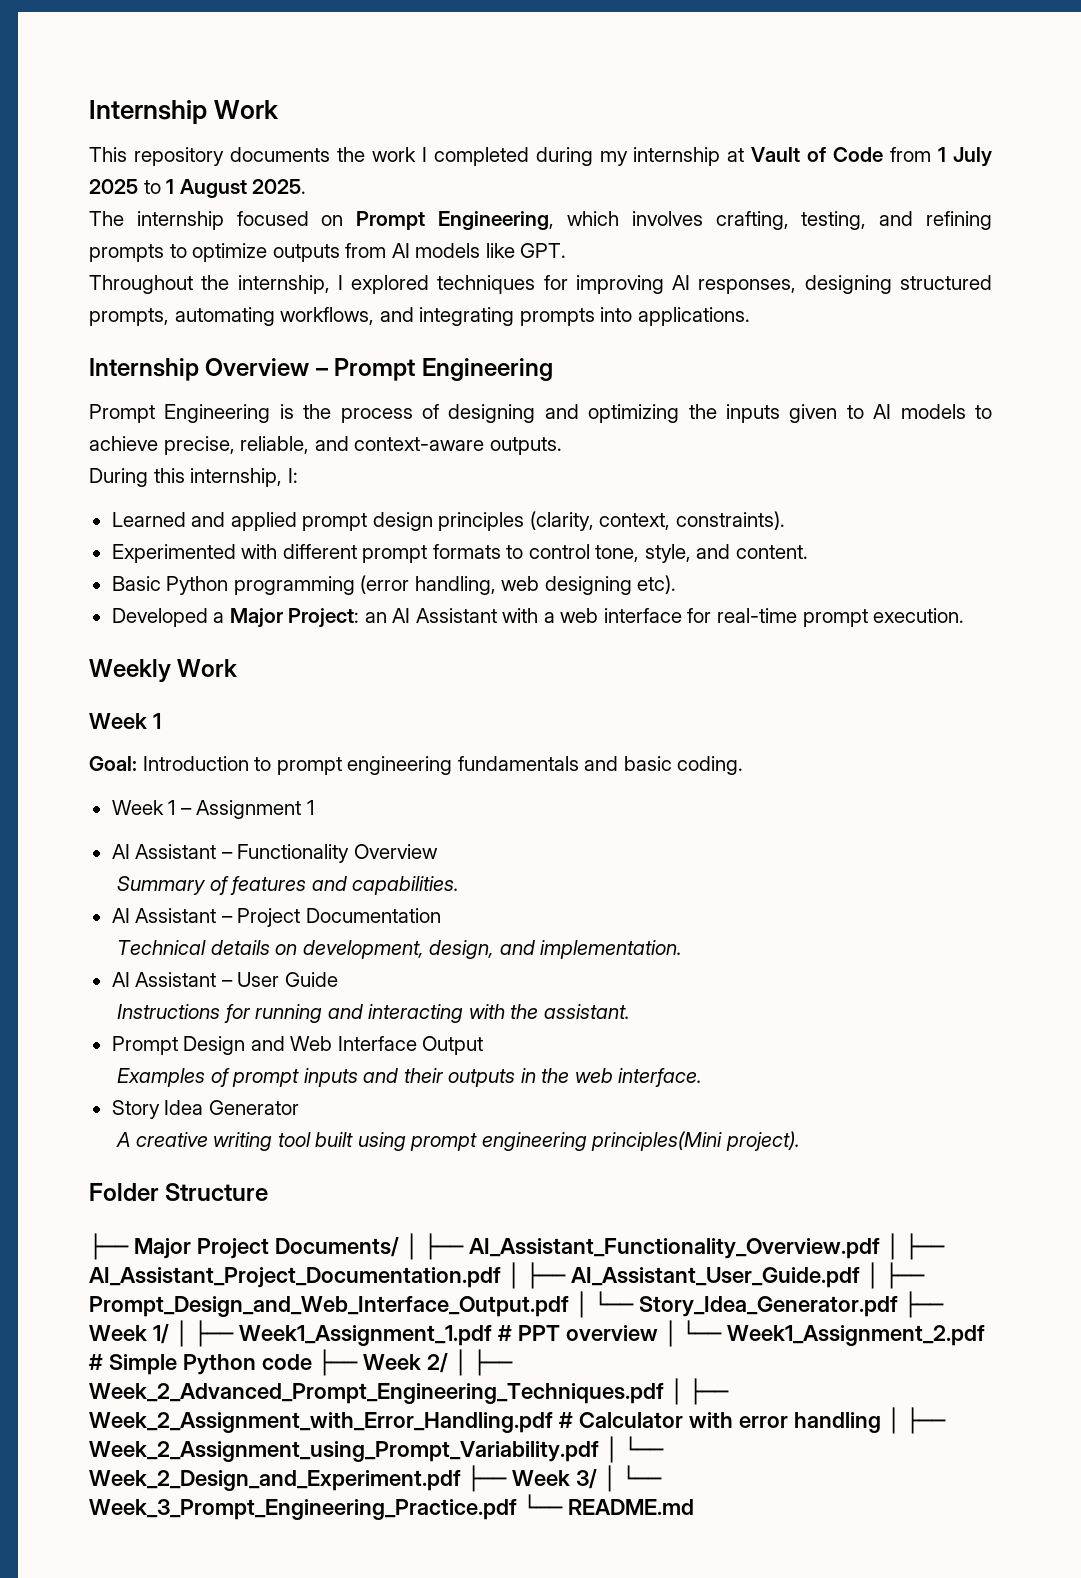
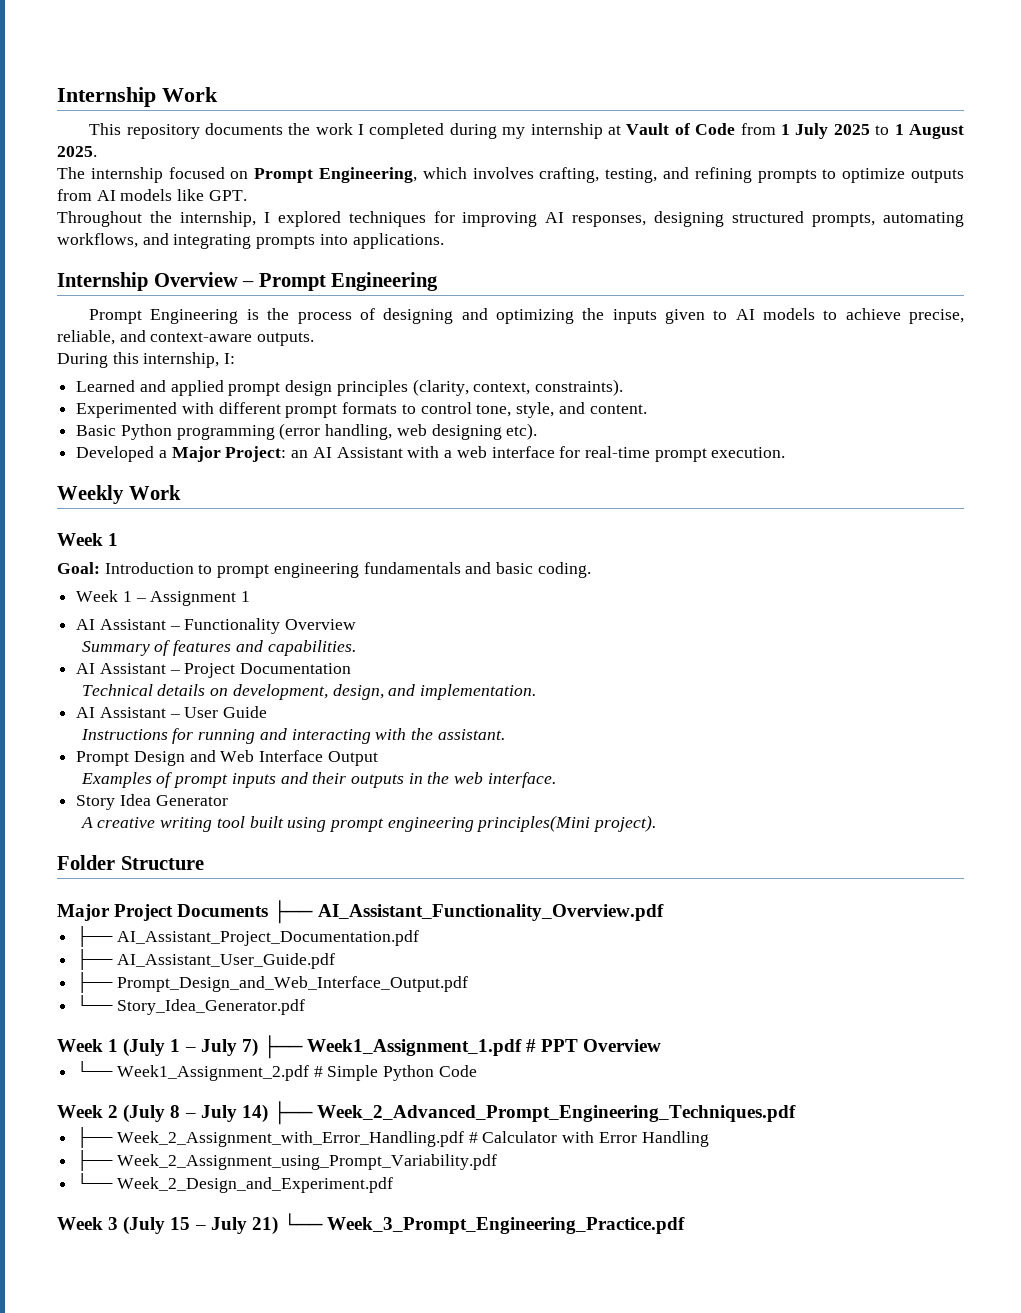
[89,1233,129,1260] ├── -> (204, 863) none
[274,1233,418,1260] Documents/ │ -> [177,904,269,917] Documents
[885,1233,899,1260] │ -> (664, 912) //
[506,1262,520,1289] │ -> (419, 938) //
[865,1262,879,1289] │ -> (335, 961) //
[574,1291,588,1318] │ -> (468, 984) //
[903,1291,944,1318] [89,1320,188,1347] ├── Week 1/ │ -> [57,1038,258,1057] // Week 1 (July 1 – July 7)
[565,1320,677,1347] overview │ -> [583,1039,662,1052] Overview //
[261,1349,467,1376] code ├── Week 2/ │ -> [438,1065,477,1077] [57,1104,268,1123] Code // Week 2 (July 8 – July 14)
[669,1378,683,1405] │ -> (797, 1113) //
[738,1407,900,1434] error handling │ -> [598,1131,709,1147] Error Handling //
[604,1436,618,1463] │ -> (497, 1162) //
[466,1465,662,1492] [89,1494,694,1520] ├── Week 3/ │ └── Week_3_Prompt_Engineering_Practice.pdf └── README.md -> [57,1213,686,1235] // Week 3 (July 15 – July 21) └── Week_3_Prompt_Engineering_Practice.pdf

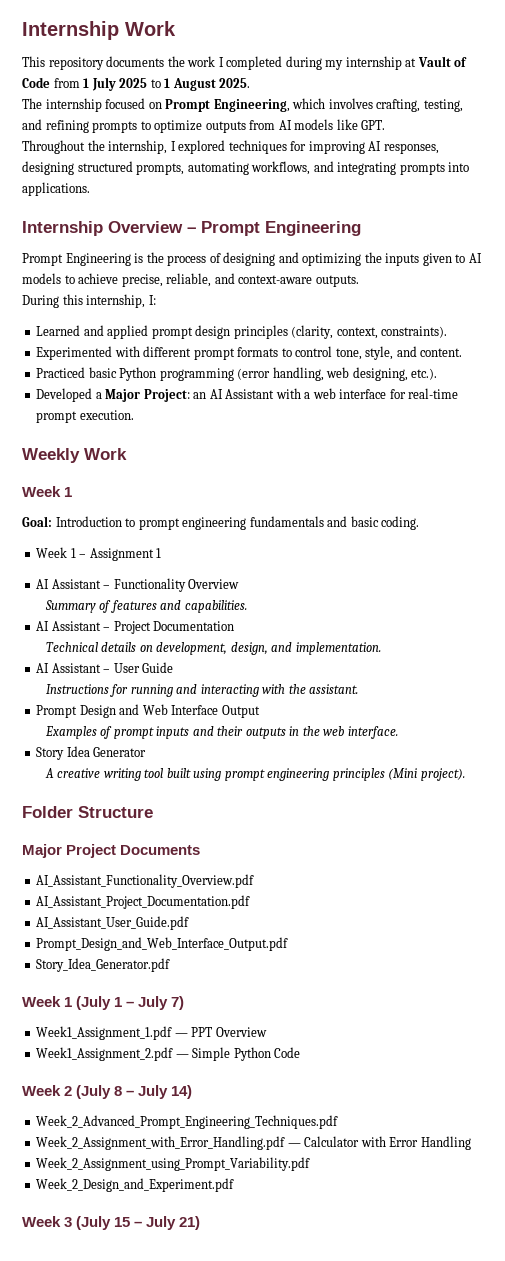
[76,425,117,436] Basic -> [36,367,117,378] Practiced basic
[431,423,538,440] designing etc). -> [352,367,438,381] designing, etc.).
[476,815,591,832] principles(Mini -> [332,768,418,781] principles (Mini
[273,900,314,924] ├── -> (201, 850) //
[76,926,114,947] ├── -> (255, 881) none
[76,949,114,970] ├── -> (251, 902) none
[76,972,114,993] ├── -> (190, 923) none
[76,995,114,1011] └── -> (289, 944) none
[262,1035,537,1059] ├── Week1_Assignment_1.pdf # -> [36,1026,188,1040] // Week1_Assignment_1.pdf —
[76,1061,323,1081] └── Week1_Assignment_2.pdf # -> [36,1047,189,1061] Week1_Assignment_2.pdf —
[272,1101,313,1125] ├── -> (193, 1092) //
[76,1127,478,1148] ├── Week_2_Assignment_with_Error_Handling.pdf # -> [36,1136,301,1150] Week_2_Assignment_with_Error_Handling.pdf —
[76,1150,114,1171] ├── -> (471, 1143) none
[76,1173,114,1189] └── -> (311, 1164) none
[282,1213,686,1234] └── Week_3_Prompt_Engineering_Practice.pdf -> (201, 1223) none

